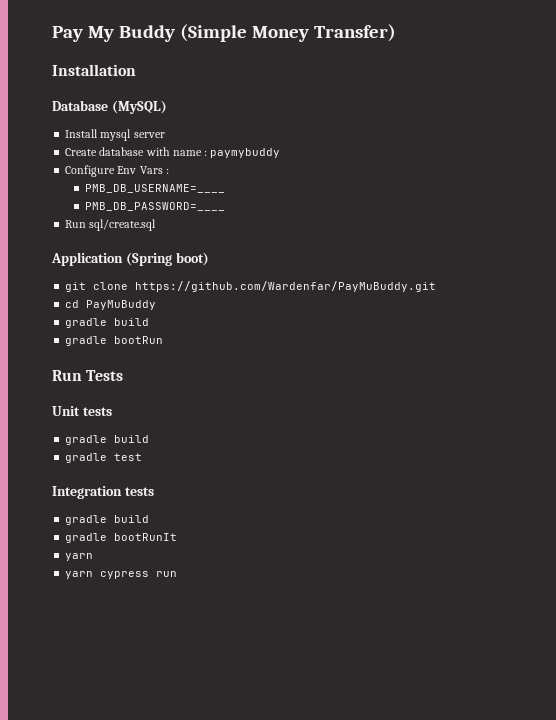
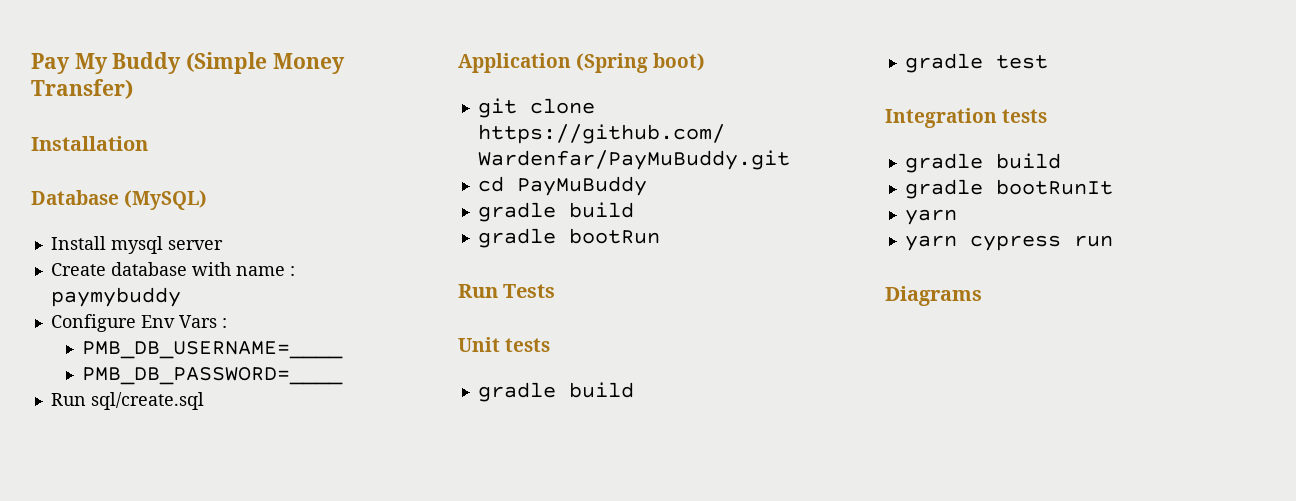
(178, 574) none -> [885,286,982,306] // Diagrams

